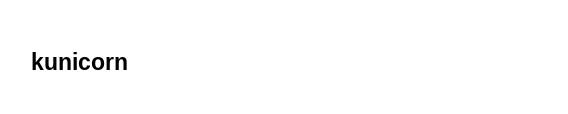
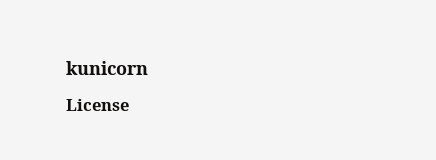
(128, 61) none -> [66,99,129,111] // License

